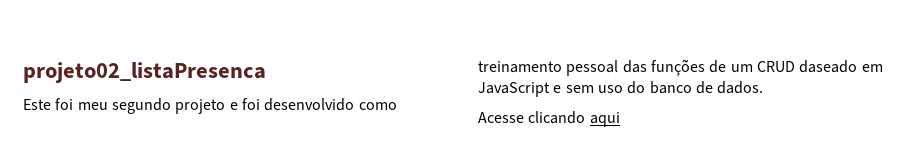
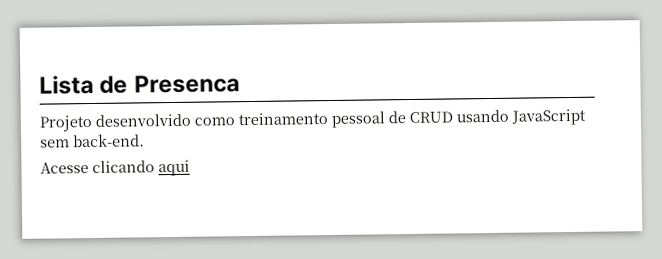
[23,62,266,83] [23,98,397,114] [478,59,883,76] [478,81,764,97] projeto02_listaPresenca // Este foi meu segundo projeto e foi desenvolvido como treinamento pessoal das funções de um CRUD daseado em JavaScript e sem uso do banco de dados. -> [39,74,240,95] [39,108,586,132] [40,133,145,148] Lista de Presenca // Projeto desenvolvido como treinamento pessoal de CRUD usando JavaScript sem back-end.

